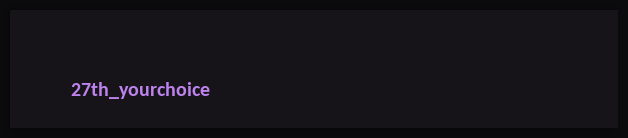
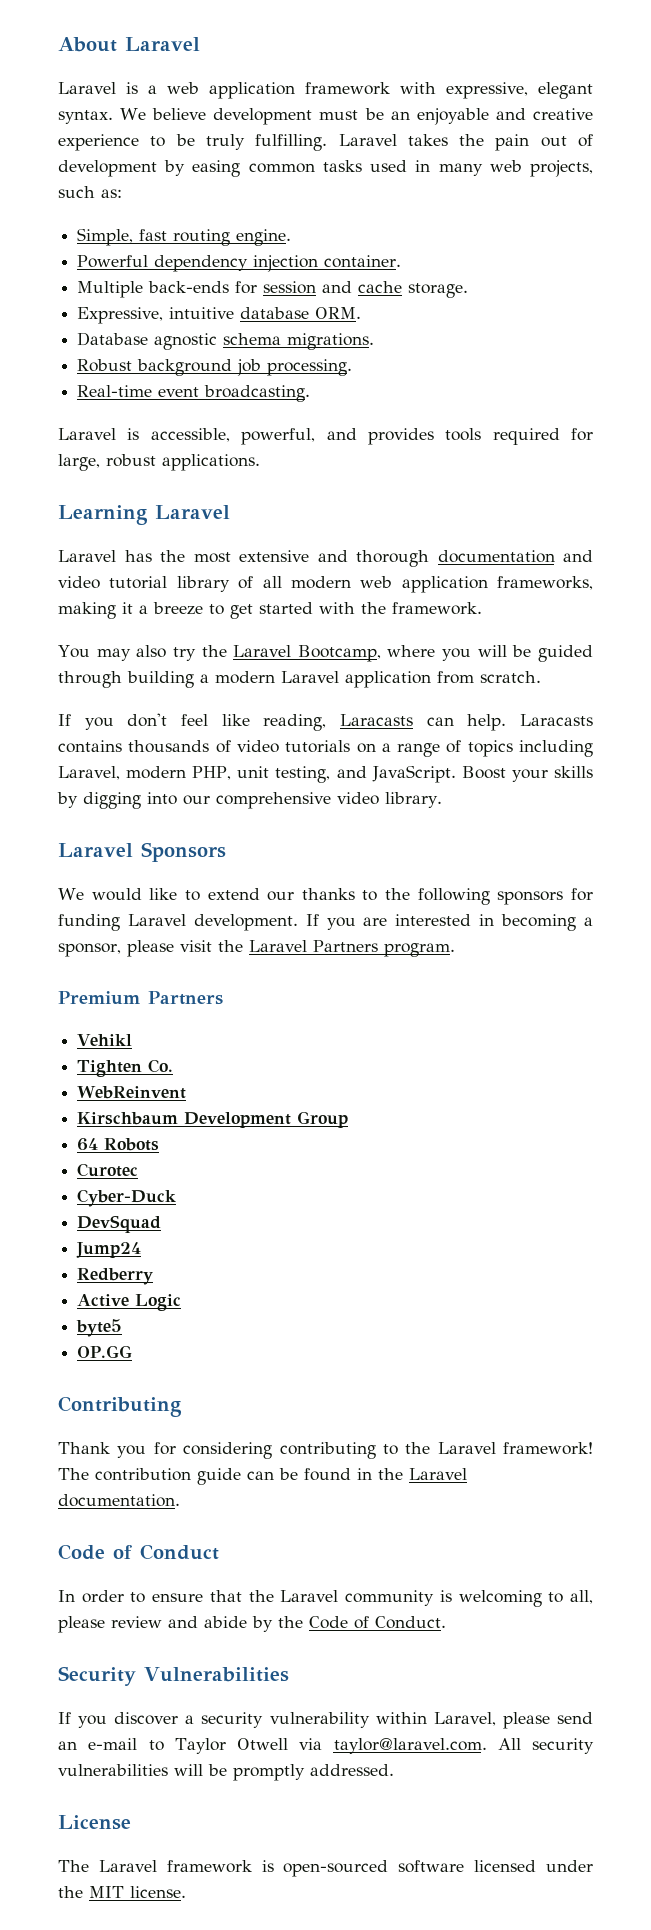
[71,82,210,99] 27th_yourchoice -> [58,37,200,52] [58,82,593,99] [58,108,593,125] [58,134,594,151] [58,160,593,177] [58,186,122,198] [77,228,292,246] [77,255,402,272] [77,281,469,298] [77,307,362,324] [77,332,375,350] [77,359,353,376] [77,385,311,402] [58,428,593,445] [58,454,260,471] [58,505,230,525] [58,550,593,567] [58,576,593,593] [58,602,482,619] [58,645,593,662] [58,671,541,688] [58,713,593,731] [58,740,594,757] [58,765,593,783] [57,792,442,809] [58,842,226,862] [58,888,593,905] [58,914,594,931] [58,940,455,957] [58,991,223,1005] [77,1034,133,1046] [77,1059,174,1077] [77,1086,187,1099] [77,1111,349,1128] [77,1138,160,1151] [77,1163,139,1177] [77,1189,177,1207] [77,1215,162,1233] [76,1242,142,1258] [77,1268,154,1285] [77,1294,182,1311] [76,1319,123,1337] [77,1345,133,1358] [58,1396,182,1417] [58,1442,593,1459] [58,1468,467,1485] [58,1494,180,1507] [58,1544,219,1560] [58,1590,594,1607] [58,1616,446,1633] [58,1666,289,1686] [58,1712,593,1729] [58,1738,594,1754] [58,1764,394,1781] [58,1815,131,1830] [58,1860,593,1877] [58,1886,186,1898] About Laravel // Laravel is a web application framework with expressive, elegant syntax. We believe development must be an enjoyable and creative experience to be truly fulfilling. Laravel takes the pain out of development by easing common tasks used in many web projects, such as: // Simple, fast routing engine. // Powerful dependency injection container. // Multiple back-ends for session and cache storage. // Expressive, intuitive database ORM. // Database agnostic schema migrations. // Robust background job processing. // Real-time event broadcasting. // Laravel is accessible, powerful, and provides tools required for large, robust applications. // Learning Laravel // Laravel has the most extensive and thorough documentation and video tutorial library of all modern web application frameworks, making it a breeze to get started with the framework. // You may also try the Laravel Bootcamp, where you will be guided through building a modern Laravel application from scratch. // If you don't feel like reading, Laracasts can help. Laracasts contains thousands of video tutorials on a range of topics including Laravel, modern PHP, unit testing, and JavaScript. Boost your skills by digging into our comprehensive video library. // Laravel Sponsors // We would like to extend our thanks to the following sponsors for funding Laravel development. If you are interested in becoming a sponsor, please visit the Laravel Partners program. // Premium Partners // Vehikl // Tighten Co. // WebReinvent // Kirschbaum Development Group // 64 Robots // Curotec // Cyber-Duck // DevSquad // Jump24 // Redberry // Active Logic // byte5 // OP.GG // Contributing // Thank you for considering contributing to the Laravel framework! The contribution guide can be found in the Laravel documentation. // Code of Conduct // In order to ensure that the Laravel community is welcoming to all, please review and abide by the Code of Conduct. // Security Vulnerabilities // If you discover a security vulnerability within Laravel, please send an e-mail to Taylor Otwell via taylor@laravel.com. All security vulnerabilities will be promptly addressed. // License // The Laravel framework is open-sourced software licensed under the MIT license.

